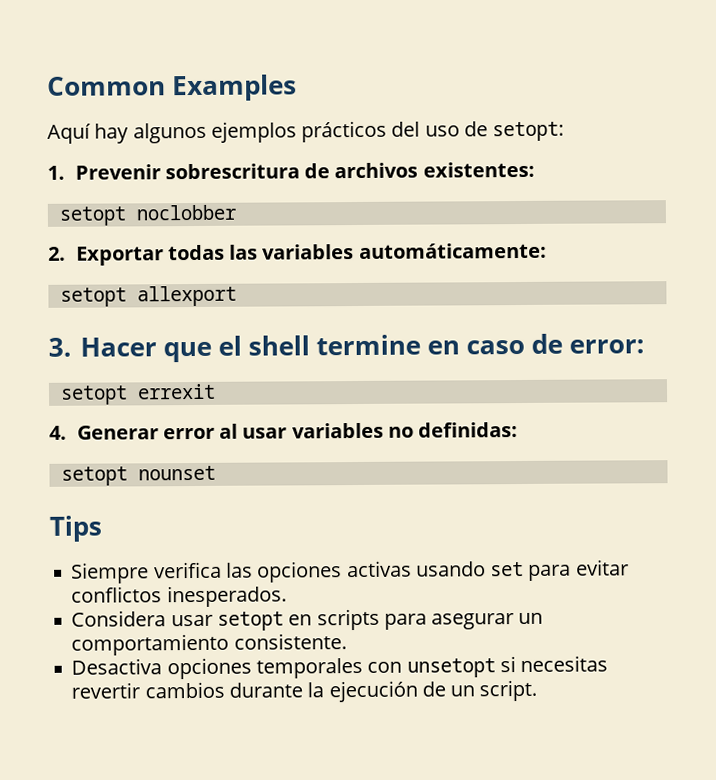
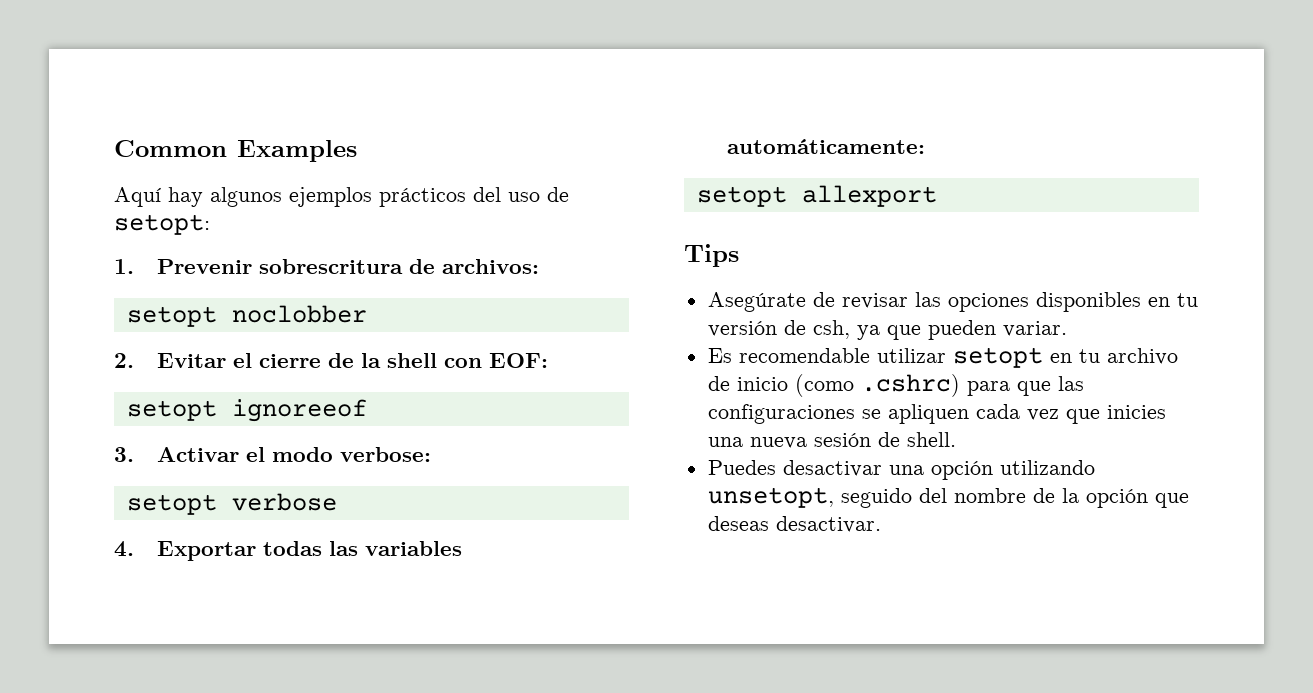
[334,161,535,179] archivos existentes: -> [441,259,539,274] archivos:
(66, 253) none -> [156,353,548,368] [126,399,367,422] [114,447,431,462] [126,493,337,515] [114,541,134,557] Evitar el cierre de la shell con EOF: // setopt ignoreeof // 3. Activar el modo verbose: // setopt verbose // 4.
[48,333,644,363] [59,383,216,405] [49,422,519,440] [60,465,216,486] [49,515,102,542] [71,559,629,584] [71,585,287,608] [71,608,544,631] [71,633,347,656] [71,655,609,680] [71,679,538,703] 3. Hacer que el shell termine en caso de error: // setopt errexit // 4. Generar error al usar variables no definidas: // setopt nounset // Tips // Siempre verifica las opciones activas usando set para evitar conflictos inesperados. // Considera usar setopt en scripts para asegurar un comportamiento consistente. // Desactiva opciones temporales con unsetopt si necesitas revertir cambios durante la ejecución de un script. -> [684,244,739,267] [707,292,1198,312] [707,320,1067,340] [707,347,1178,368] [707,374,1084,397] [707,404,1166,424] [707,432,956,449] [707,460,1095,480] [707,487,1189,508] [707,516,881,533] Tips // Asegúrate de revisar las opciones disponibles en tu versión de csh, ya que pueden variar. // Es recomendable utilizar setopt en tu archivo de inicio (como .cshrc) para que las configuraciones se apliquen cada vez que inicies una nueva sesión de shell. // Puedes desactivar una opción utilizando unsetopt, seguido del nombre de la opción que deseas desactivar.

